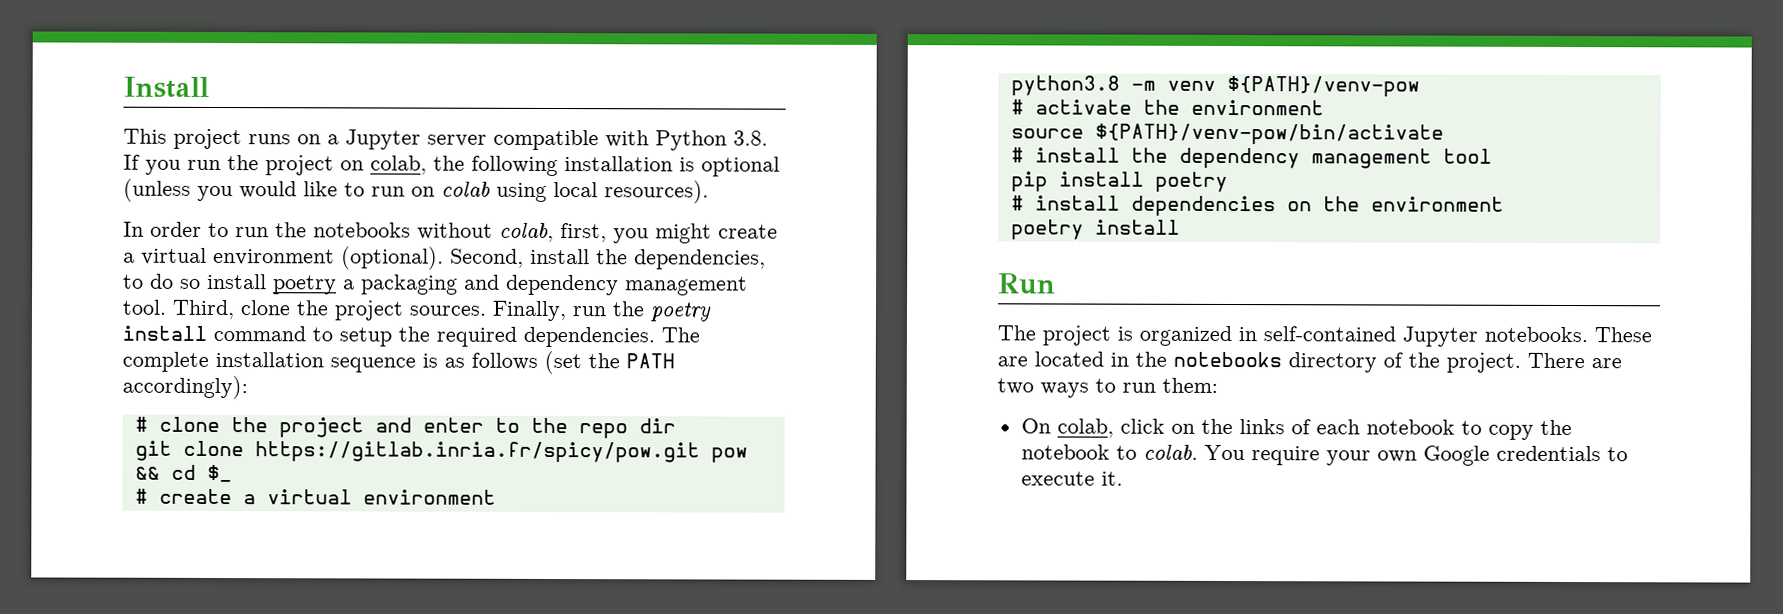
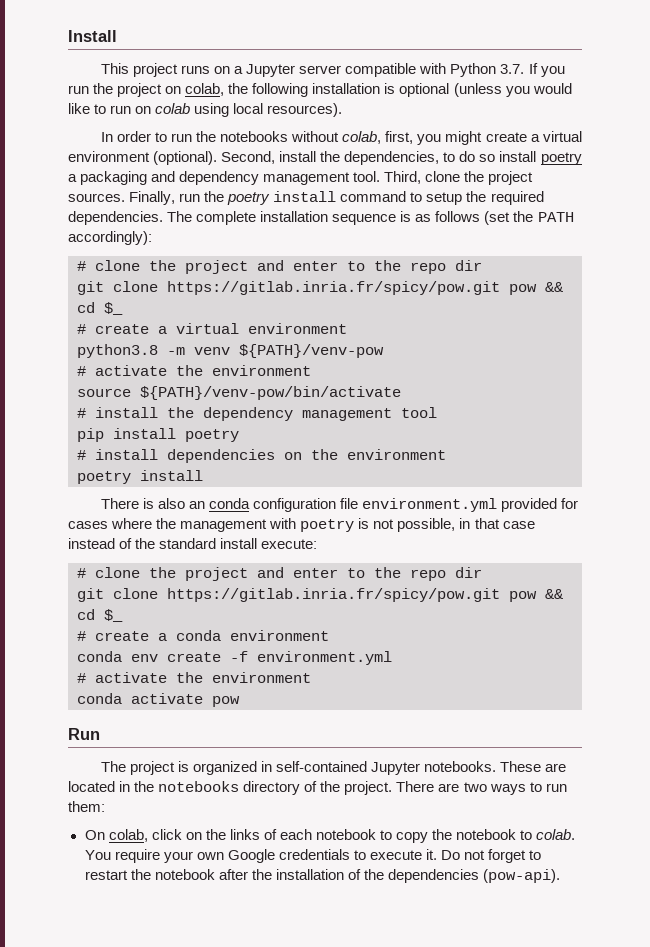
[733,130,768,146] 3.8. -> [500,64,525,74] 3.7.
(1180, 227) none -> [100,498,579,512] [68,518,535,532] [68,538,318,549] [77,567,482,581] [77,588,563,602] [77,609,123,622] [77,630,329,641] [77,651,392,665] [77,672,311,683] [77,693,240,707] // There is also an conda configuration file environment.yml provided for cases where the management with poetry is not possible, in that case instead of the standard install execute: // # clone the project and enter to the repo dir // git clone https://gitlab.inria.fr/spicy/pow.git pow && cd $_ // # create a conda environment // conda env create -f environment.yml // # activate the environment // conda activate pow
(1123, 478) none -> [440,849,542,863] [84,869,560,883] Do not forget to restart the notebook after the installation of the dependencies (pow-api).

